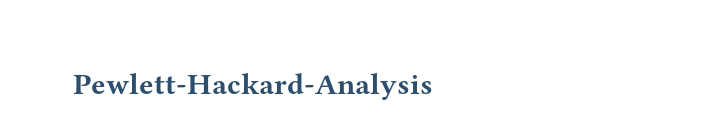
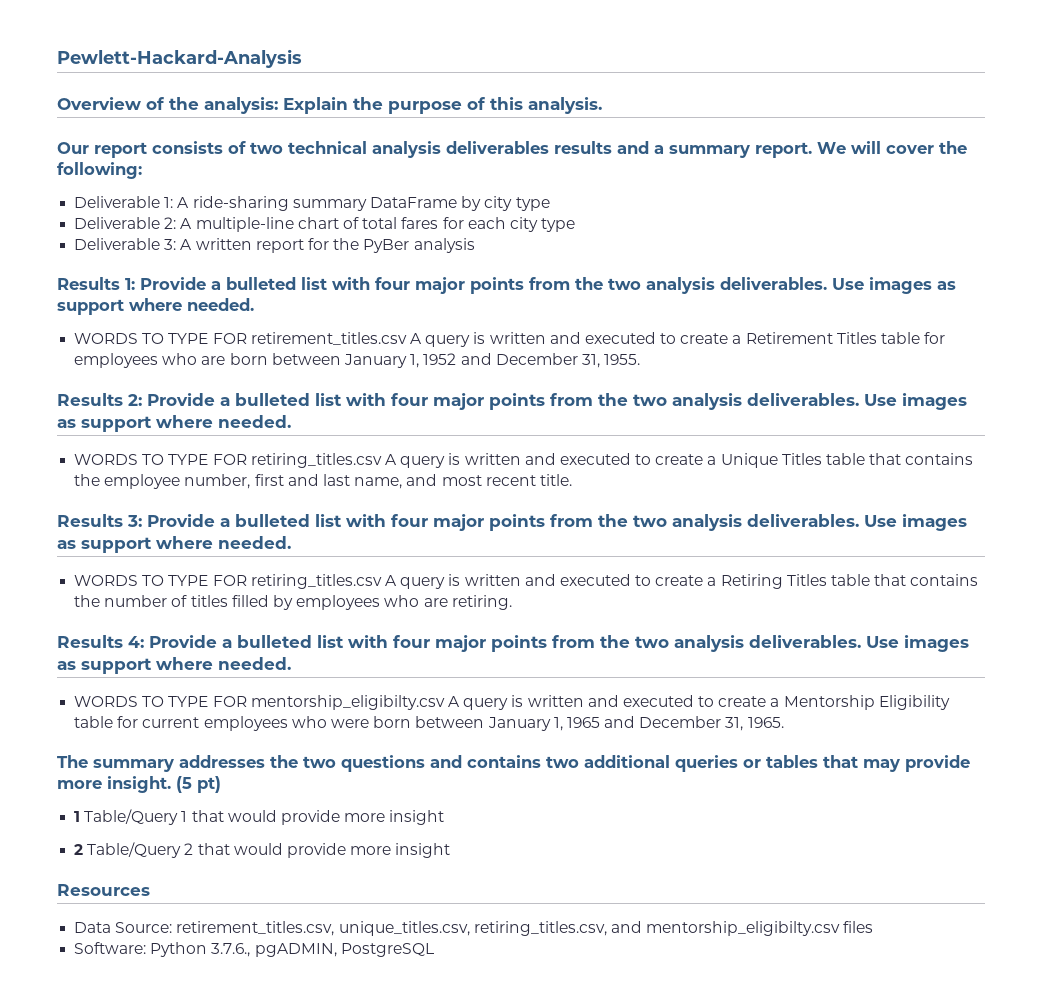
(433, 86) none -> [57,97,602,114] [57,141,967,158] [57,162,142,179] [74,196,550,211] [74,217,576,232] [74,238,475,253] [57,277,956,294] [57,298,254,315] [74,332,946,347] [74,353,641,368] [57,393,967,410] [57,415,291,432] [74,453,974,468] [74,474,572,489] [57,514,967,531] [57,536,291,553] [74,574,979,589] [74,595,512,610] [57,635,969,652] [57,657,291,674] [74,695,950,710] [74,716,784,731] [57,755,970,772] [57,776,221,793] [74,809,445,825] [74,842,451,858] [57,884,150,896] [74,921,874,936] [74,942,434,957] // Overview of the analysis: Explain the purpose of this analysis. // Our report consists of two technical analysis deliverables results and a summary report. We will cover the following: // Deliverable 1: A ride-sharing summary DataFrame by city type // Deliverable 2: A multiple-line chart of total fares for each city type // Deliverable 3: A written report for the PyBer analysis // Results 1: Provide a bulleted list with four major points from the two analysis deliverables. Use images as support where needed. // WORDS TO TYPE FOR retirement_titles.csv A query is written and executed to create a Retirement Titles table for employees who are born between January 1, 1952 and December 31, 1955. // Results 2: Provide a bulleted list with four major points from the two analysis deliverables. Use images as support where needed. // WORDS TO TYPE FOR retiring_titles.csv A query is written and executed to create a Unique Titles table that contains the employee number, first and last name, and most recent title. // Results 3: Provide a bulleted list with four major points from the two analysis deliverables. Use images as support where needed. // WORDS TO TYPE FOR retiring_titles.csv A query is written and executed to create a Retiring Titles table that contains the number of titles filled by employees who are retiring. // Results 4: Provide a bulleted list with four major points from the two analysis deliverables. Use images as support where needed. // WORDS TO TYPE FOR mentorship_eligibilty.csv A query is written and executed to create a Mentorship Eligibility table for current employees who were born between January 1, 1965 and December 31, 1965. // The summary addresses the two questions and contains two additional queries or tables that may provide more insight. (5 pt) // 1 Table/Query 1 that would provide more insight // 2 Table/Query 2 that would provide more insight // Resources // Data Source: retirement_titles.csv, unique_titles.csv, retiring_titles.csv, and mentorship_eligibilty.csv files // Software: Python 3.7.6., pgADMIN, PostgreSQL

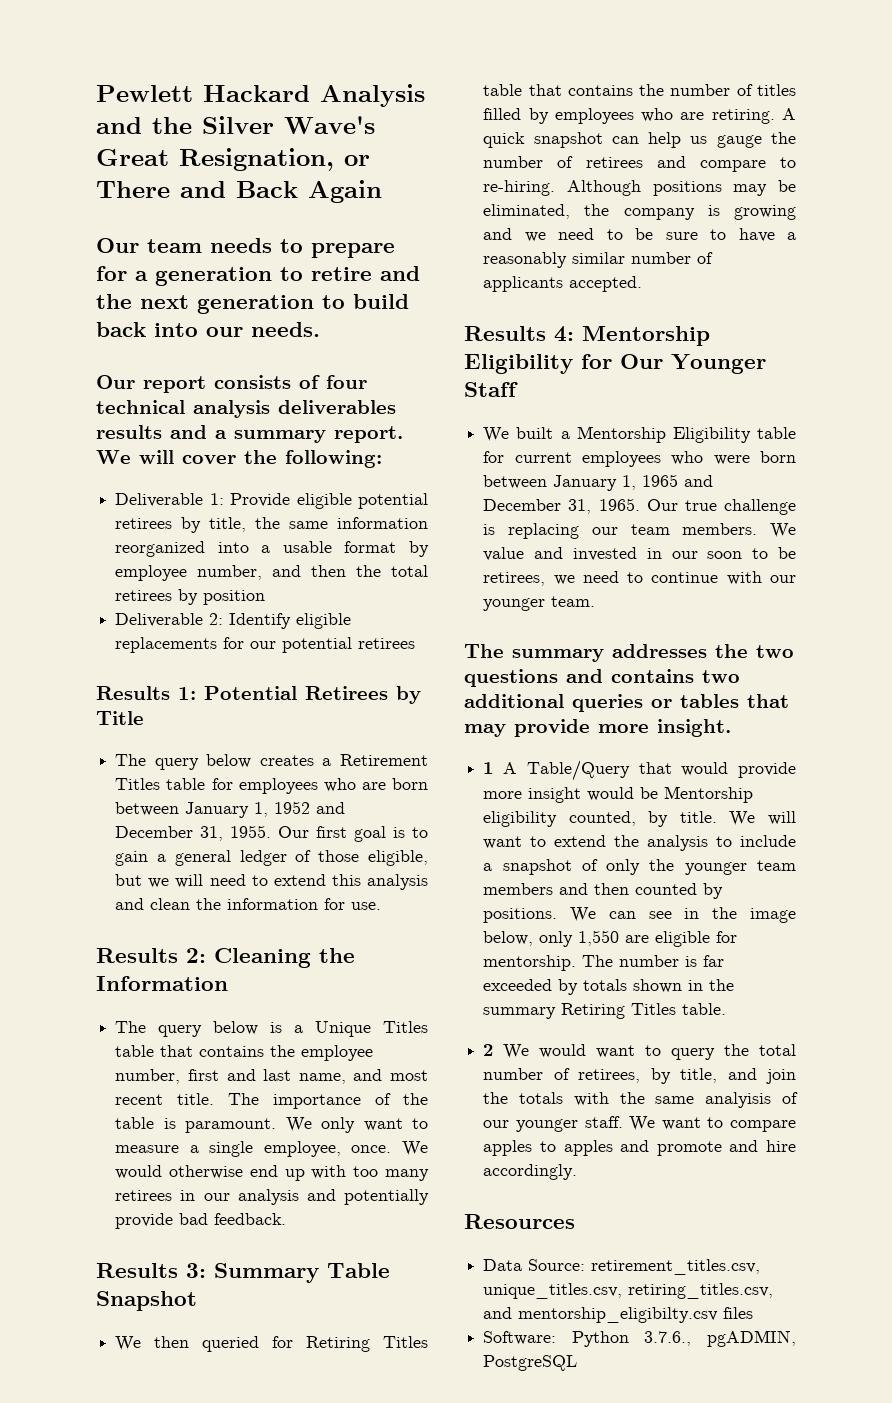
[57,49,302,68] [57,97,602,114] Pewlett-Hackard-Analysis // Overview of the analysis: Explain the purpose of this analysis. -> [96,84,425,107] [96,116,375,134] [96,148,370,171] [96,180,382,203] [96,238,395,258] [96,266,420,286] [96,294,409,314] [96,322,320,337] Pewlett Hackard Analysis and the Silver Wave's Great Resignation, or There and Back Again // Our team needs to prepare for a generation to retire and the next generation to build back into our needs.
[250,142,283,154] two -> [326,375,367,389] four
[177,196,550,211] [74,217,576,232] [74,238,475,253] [57,277,956,294] [57,298,254,315] [74,332,729,347] A ride-sharing summary DataFrame by city type // Deliverable 2: A multiple-line chart of total fares for each city type // Deliverable 3: A written report for the PyBer analysis // Results 1: Provide a bulleted list with four major points from the two analysis deliverables. Use images as support where needed. // WORDS TO TYPE FOR retirement_titles.csv A query is written and executed to create -> [230,493,428,509] [115,517,428,533] [115,541,430,557] [115,565,428,581] [115,589,266,605] [115,613,352,629] [115,637,416,653] [96,686,421,704] [96,711,144,725] [115,754,314,770] Provide eligible potential retirees by title, the same information reorganized into a usable format by employee number, and then the total retirees by position // Deliverable 2: Identify eligible replacements for our potential retirees // Results 1: Potential Retirees by Title // The query below creates
[57,393,967,410] [57,415,291,432] [74,453,704,468] // Results 2: Provide a bulleted list with four major points from the two analysis deliverables. Use images as support where needed. // WORDS TO TYPE FOR retiring_titles.csv A query is written and executed to create -> [278,826,428,842] [115,850,428,866] [115,874,428,890] [115,898,382,910] [96,948,355,968] [96,976,228,991] [115,1021,283,1037] Our first goal is to gain a general ledger of those eligible, but we will need to extend this analysis and clean the information for use. // Results 2: Cleaning the Information // The query below is
[57,514,967,531] [57,536,291,553] [74,574,717,589] // Results 3: Provide a bulleted list with four major points from the two analysis deliverables. Use images as support where needed. // WORDS TO TYPE FOR retiring_titles.csv A query is written and executed to create a -> [228,1093,428,1109] [115,1117,428,1133] [115,1141,429,1157] [115,1165,429,1181] [115,1189,429,1205] [115,1213,287,1229] [96,1263,390,1283] [96,1291,197,1311] [115,1336,294,1352] The importance of the table is paramount. We only want to measure a single employee, once. We would otherwise end up with too many retirees in our analysis and potentially provide bad feedback. // Results 3: Summary Table Snapshot // We then queried for
[57,635,969,652] [57,657,291,674] [74,695,767,710] // Results 4: Provide a bulleted list with four major points from the two analysis deliverables. Use images as support where needed. // WORDS TO TYPE FOR mentorship_eligibilty.csv A query is written and executed to create -> [782,108,796,120] [483,132,796,148] [483,156,796,172] [483,180,796,196] [483,204,796,220] [483,228,796,242] [483,252,714,268] [483,276,643,292] [464,326,710,346] [464,354,766,374] [464,382,518,397] [483,427,554,442] A quick snapshot can help us gauge the number of retirees and compare to re-hiring. Although positions may be eliminated, the company is growing and we need to be sure to have a reasonably similar number of applicants accepted. // Results 4: Mentorship Eligibility for Our Younger Staff // We built
(784, 722) none -> [646,499,796,515] [483,523,796,539] [483,547,796,561] [483,571,796,586] [483,596,596,611] Our true challenge is replacing our team members. We value and invested in our soon to be retirees, we need to continue with our younger team.
[176,776,221,793] [74,809,445,825] [74,842,451,858] (5 pt) // 1 Table/Query 1 that would provide more insight // 2 Table/Query 2 that would provide more insight -> [483,760,796,781] [483,786,754,803] [483,811,796,827] [483,835,796,851] [483,859,796,875] [483,883,724,899] [483,907,796,923] [483,930,738,947] [483,955,725,971] [483,979,735,995] [483,1003,727,1019] [483,1044,796,1060] [483,1068,796,1084] [483,1092,798,1108] [483,1116,796,1132] [483,1140,796,1156] [483,1164,578,1180] // 1 A Table/Query that would provide more insight would be Mentorship eligibility counted, by title. We will want to extend the analysis to include a snapshot of only the younger team members and then counted by positions. We can see in the image below, only 1,550 are eligible for mentorship. The number is far exceeded by totals shown in the summary Retiring Titles table. // 2 We would want to query the total number of retirees, by title, and join the totals with the same analyisis of our younger staff. We want to compare apples to apples and promote and hire accordingly.

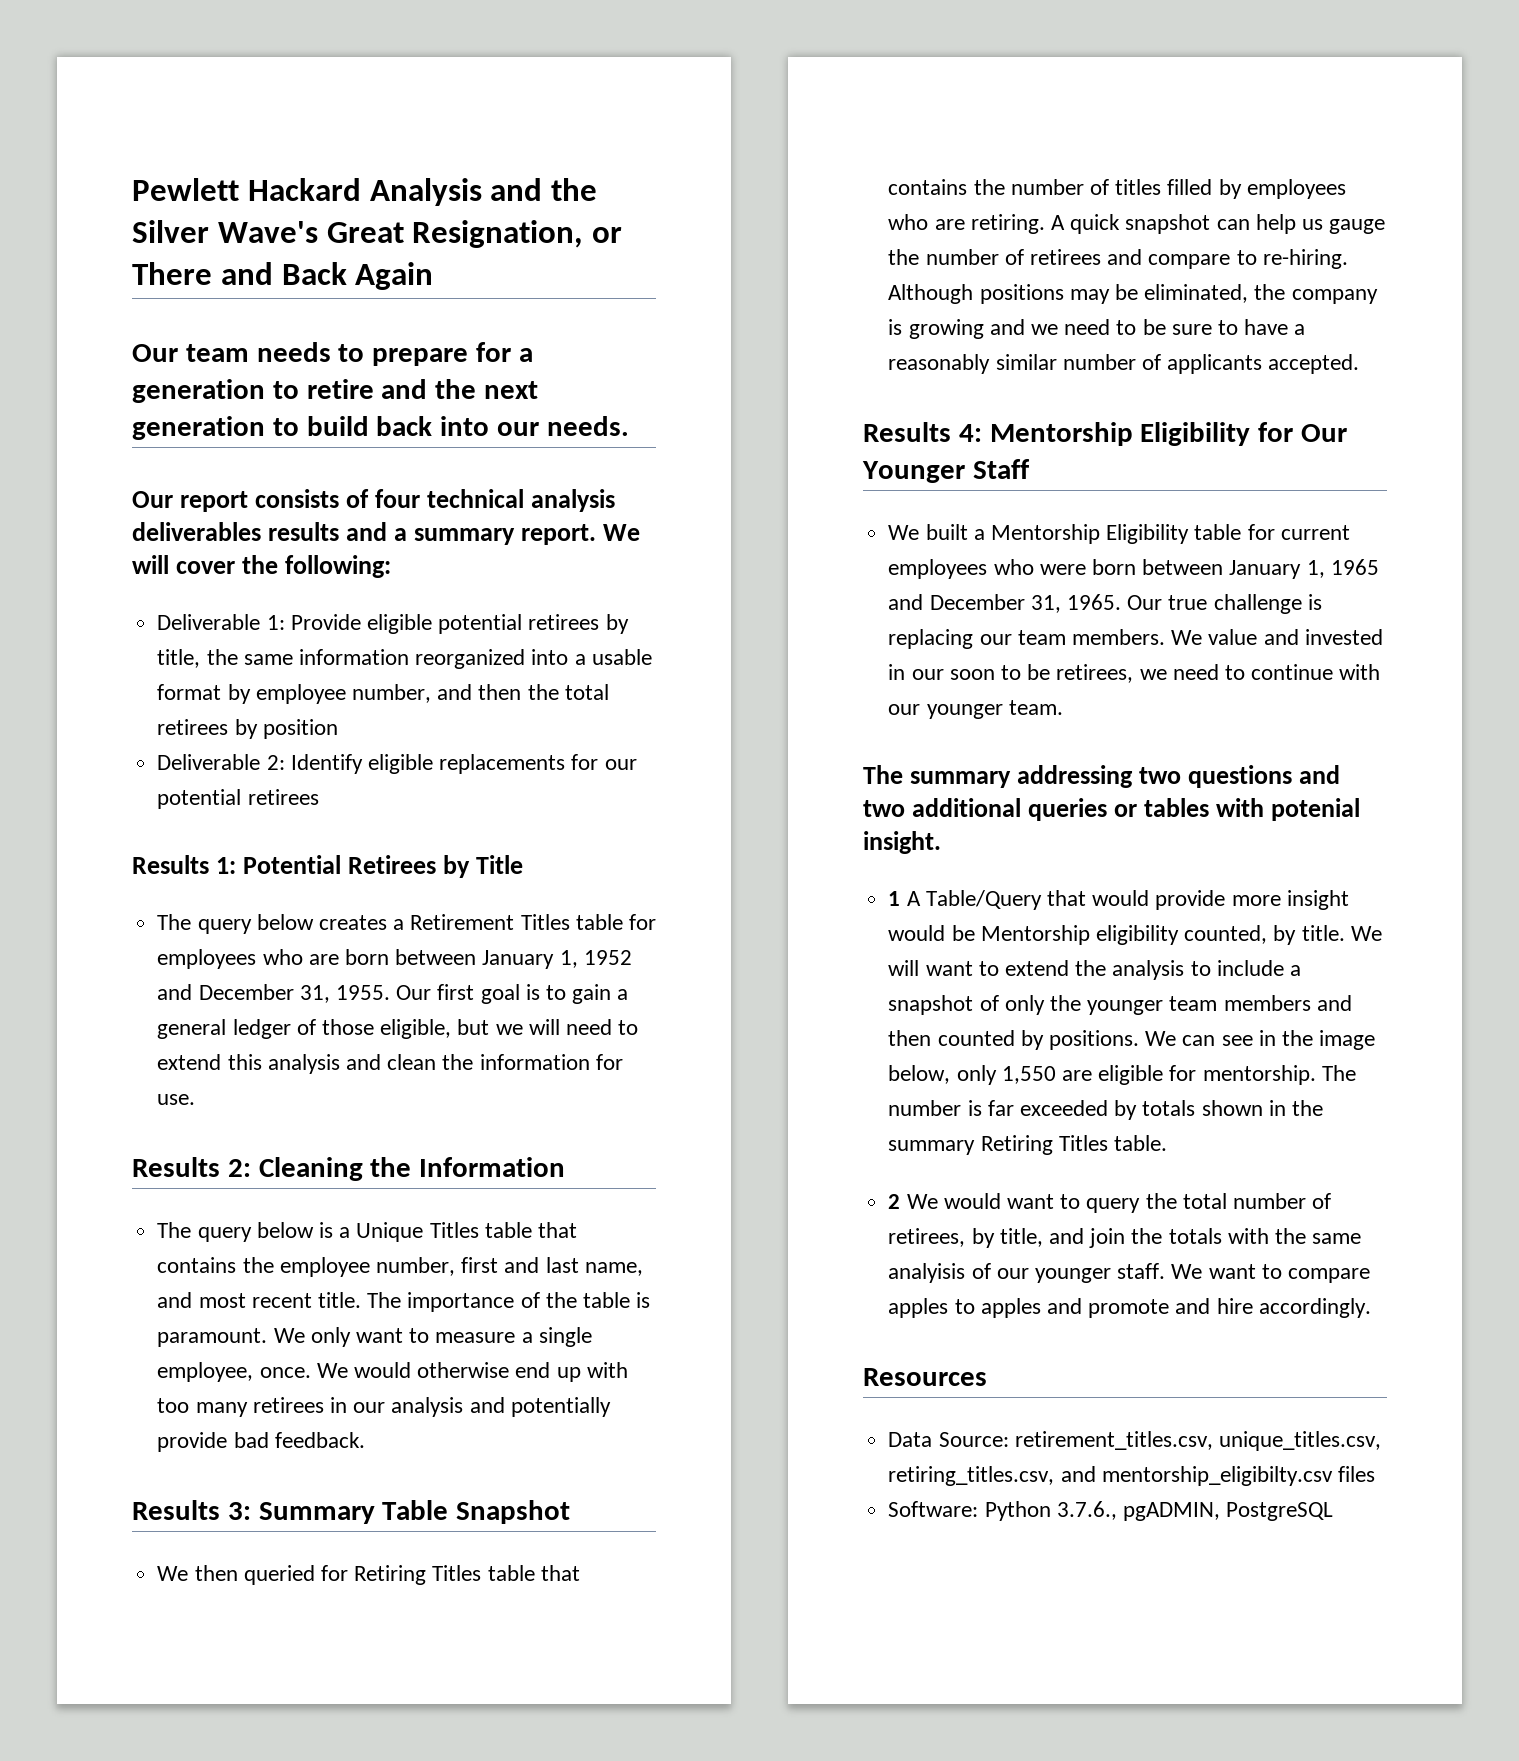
[612,644,748,658] addresses the -> [1017,765,1134,788] addressing
[611,669,694,683] contains -> (1341, 774) none
[747,694,789,708] [464,719,649,737] that may provide more -> [1216,798,1361,821] with potenial

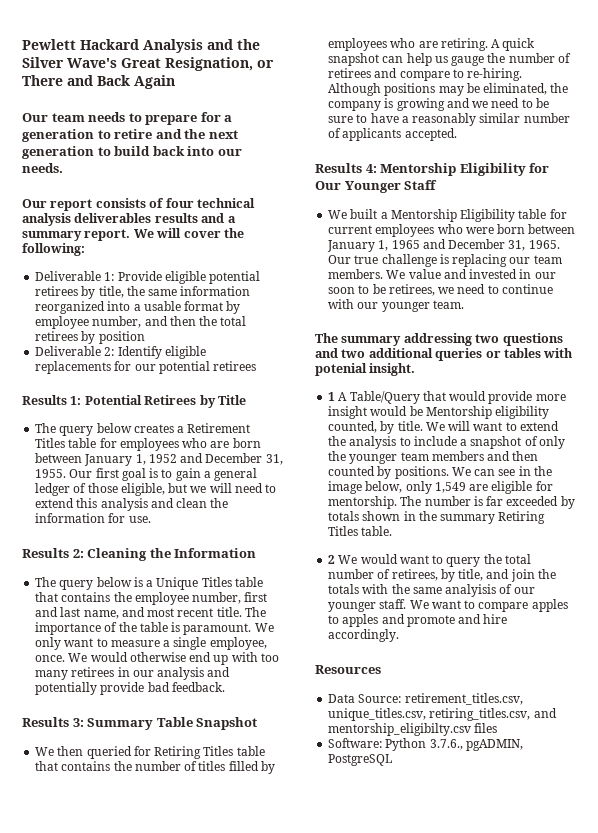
[1001,1066,1056,1084] 1,550 -> [434,482,466,493] 1,549

